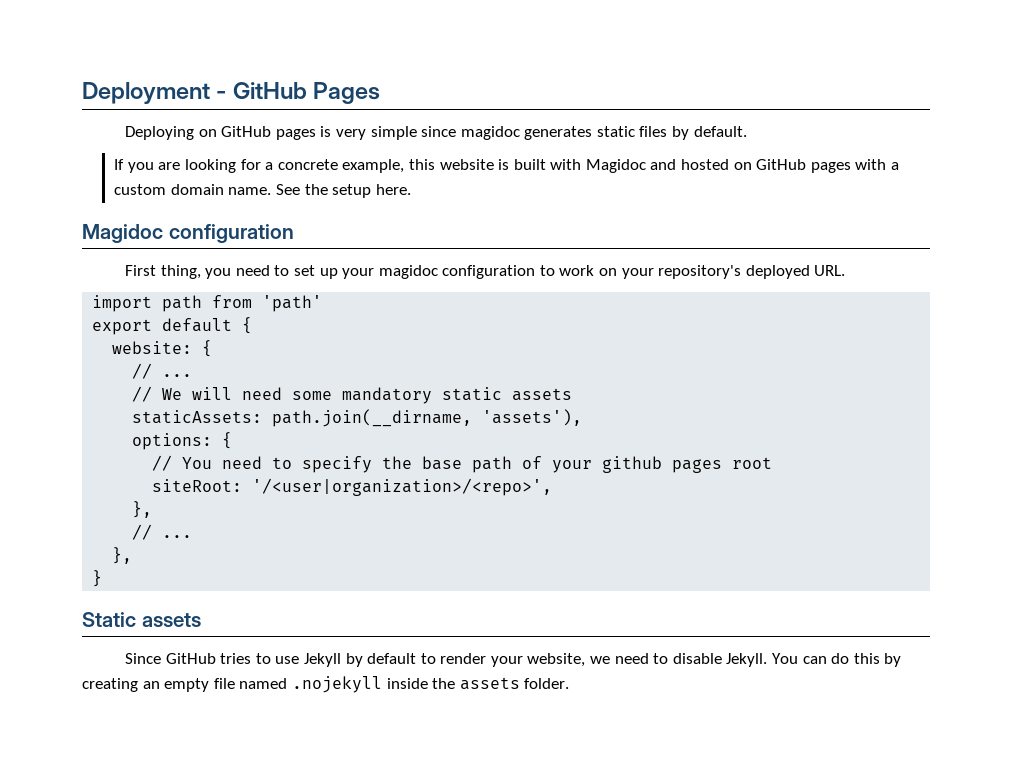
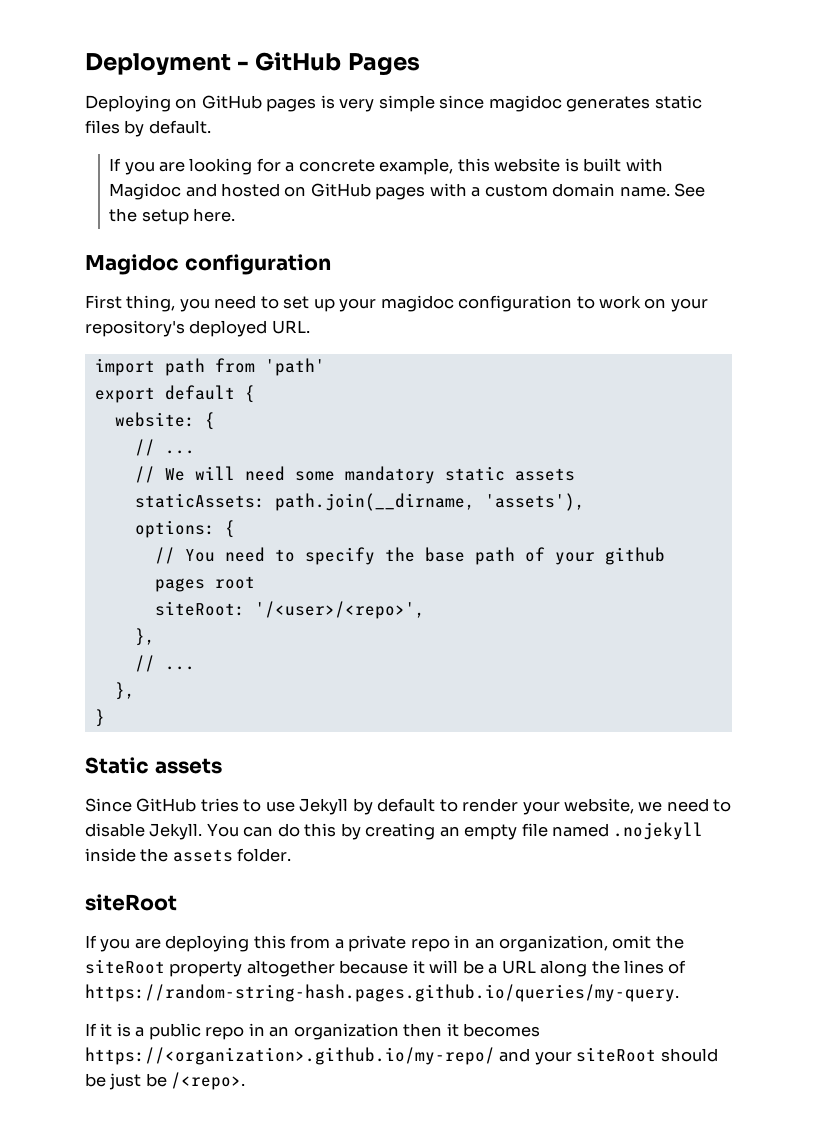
[252,478,553,496] '/<user|organization>/<repo>', -> [254,601,425,619] '/<user>/<repo>',
(570, 683) none -> [85,894,177,911] [85,935,684,952] [85,959,687,977] [85,984,679,1002] [85,1023,541,1040] [85,1047,718,1065] [85,1072,246,1090] // siteRoot // If you are deploying this from a private repo in an organization, omit the siteRoot property altogether because it will be a URL along the lines of https://random-string-hash.pages.github.io/queries/my-query. // If it is a public repo in an organization then it becomes https://<organization>.github.io/my-repo/ and your siteRoot should be just be /<repo>.

